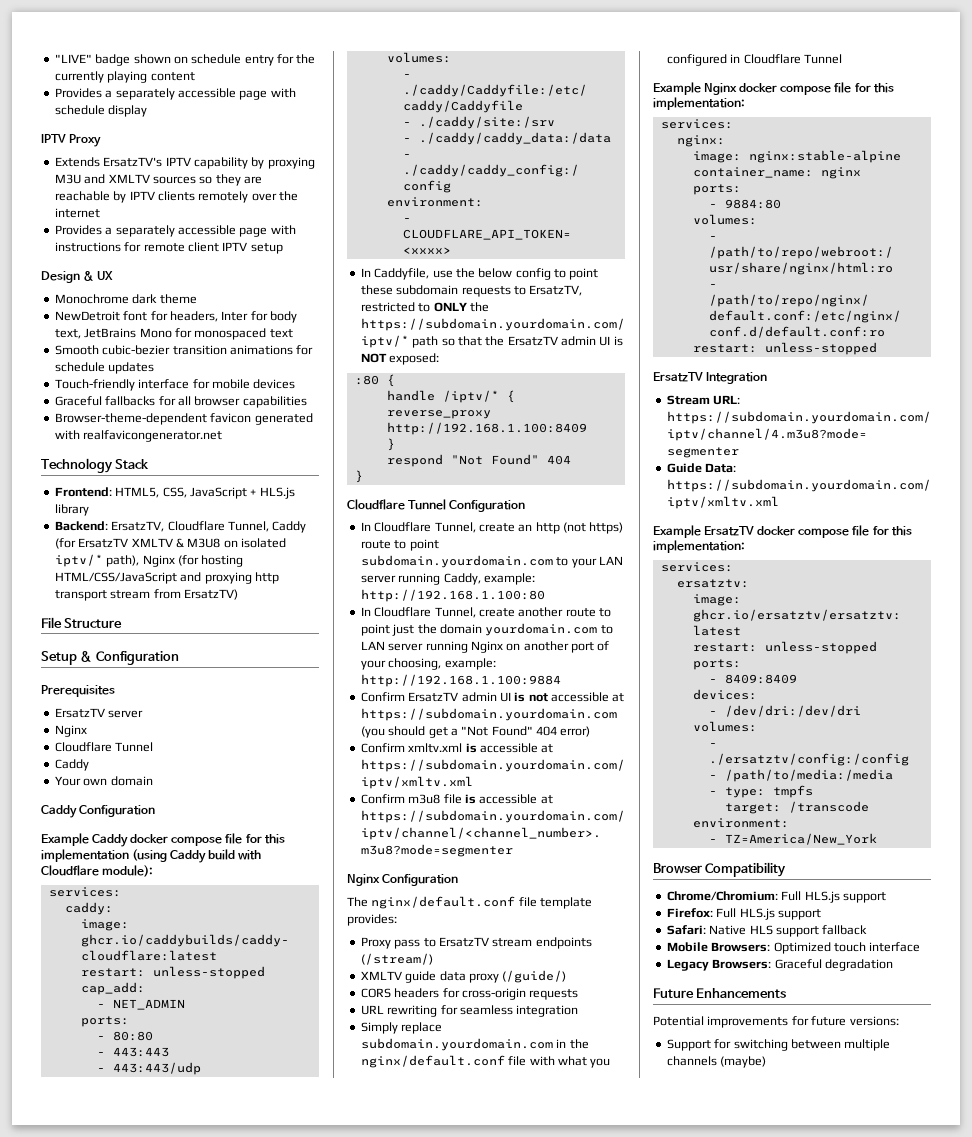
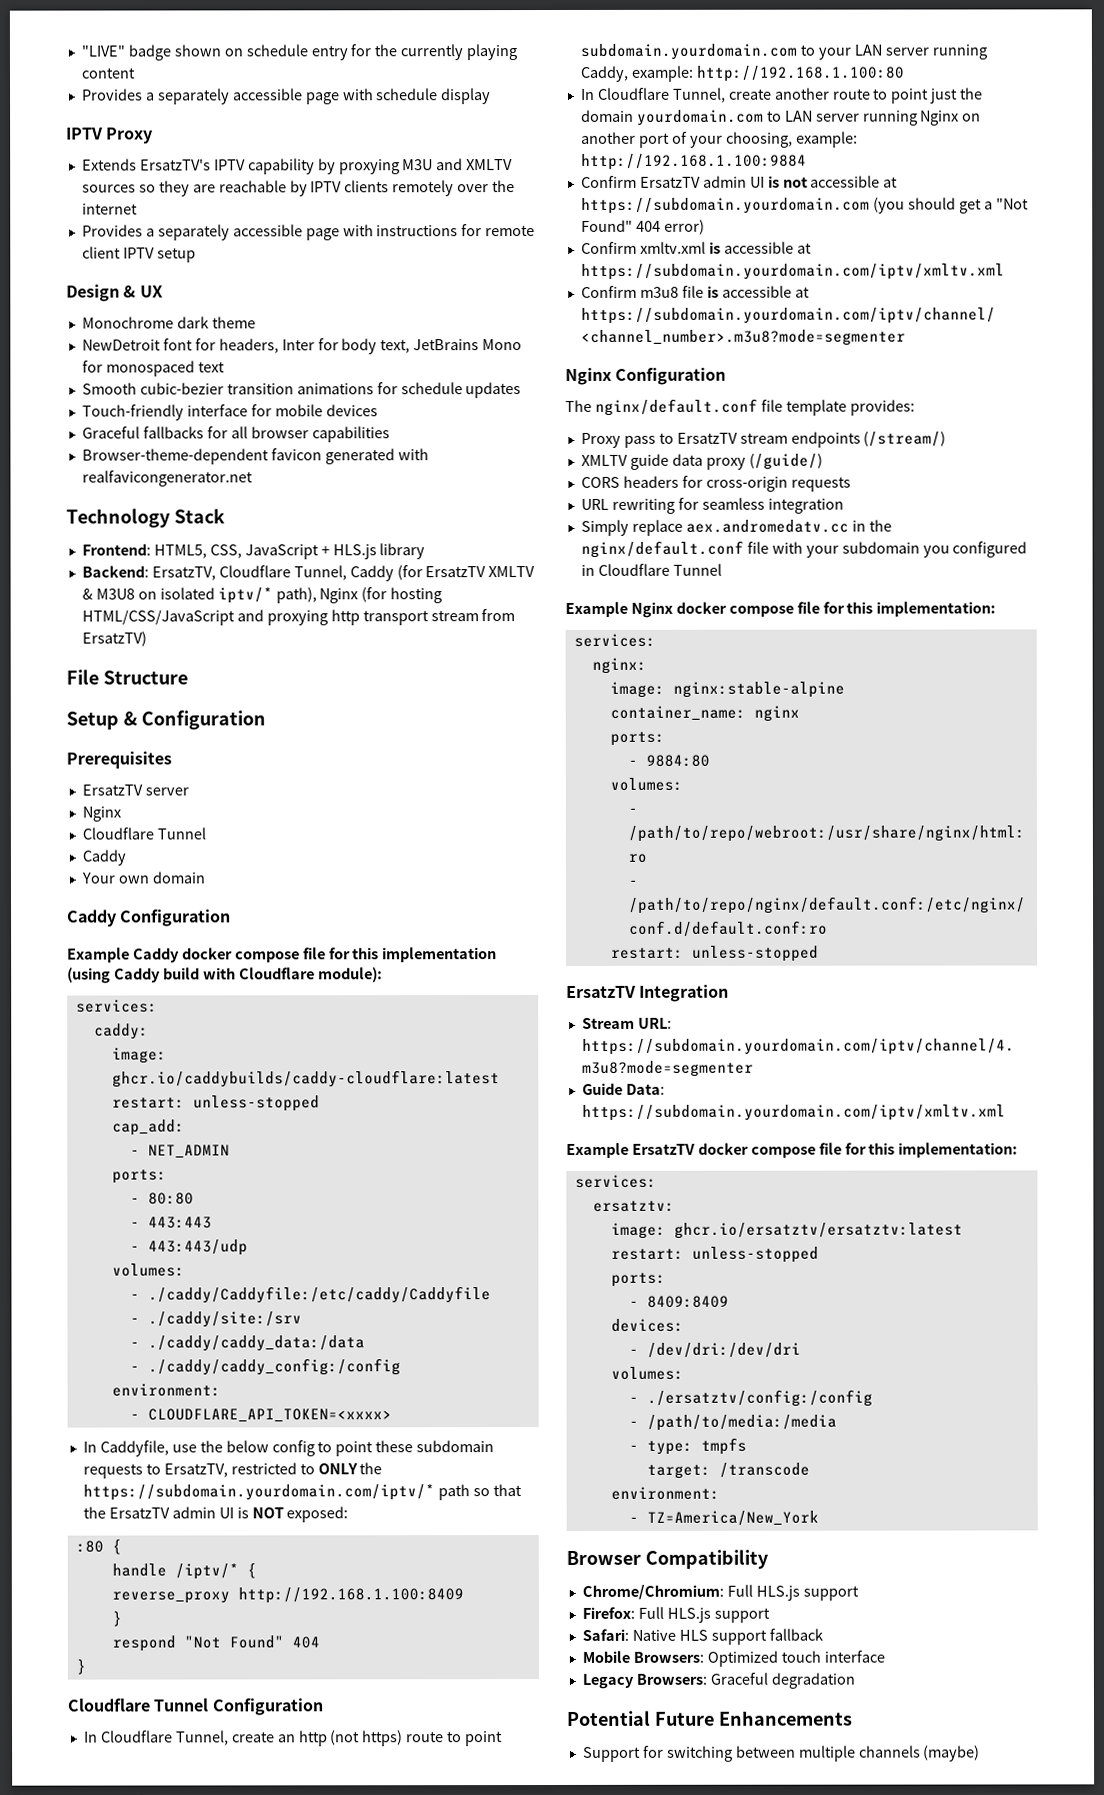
[360,1038,553,1051] subdomain.yourdomain.com -> [685,519,849,533] aex.andromedatv.cc
[557,1056,587,1066] what -> [805,541,920,558] your subdomain
(893, 965) none -> [566,1710,651,1726] Potential
[653,1016,899,1028] // Potential improvements for future versions: -> (853, 1718) none

